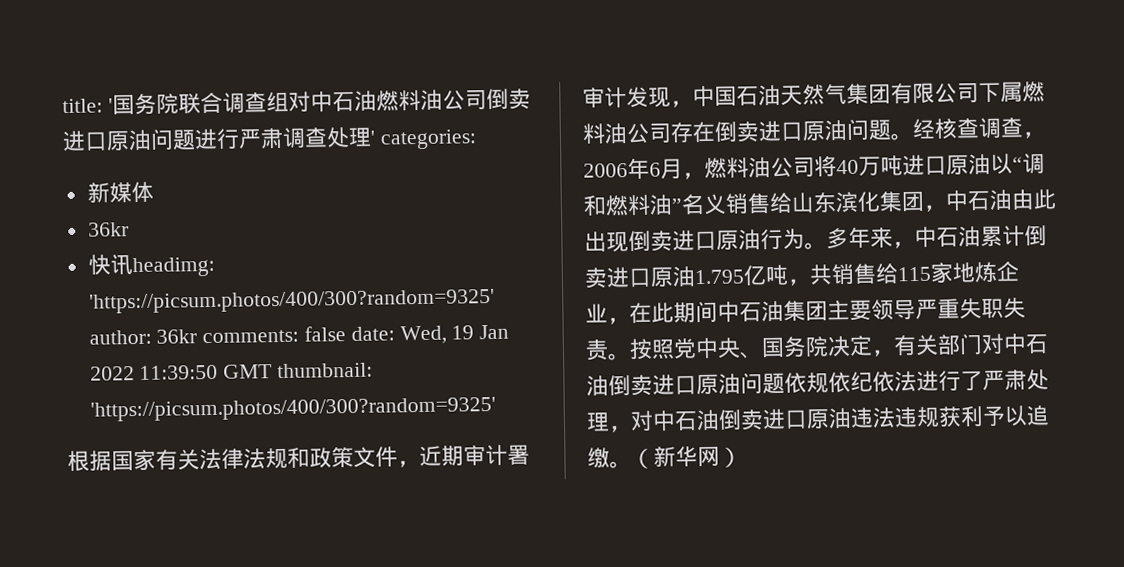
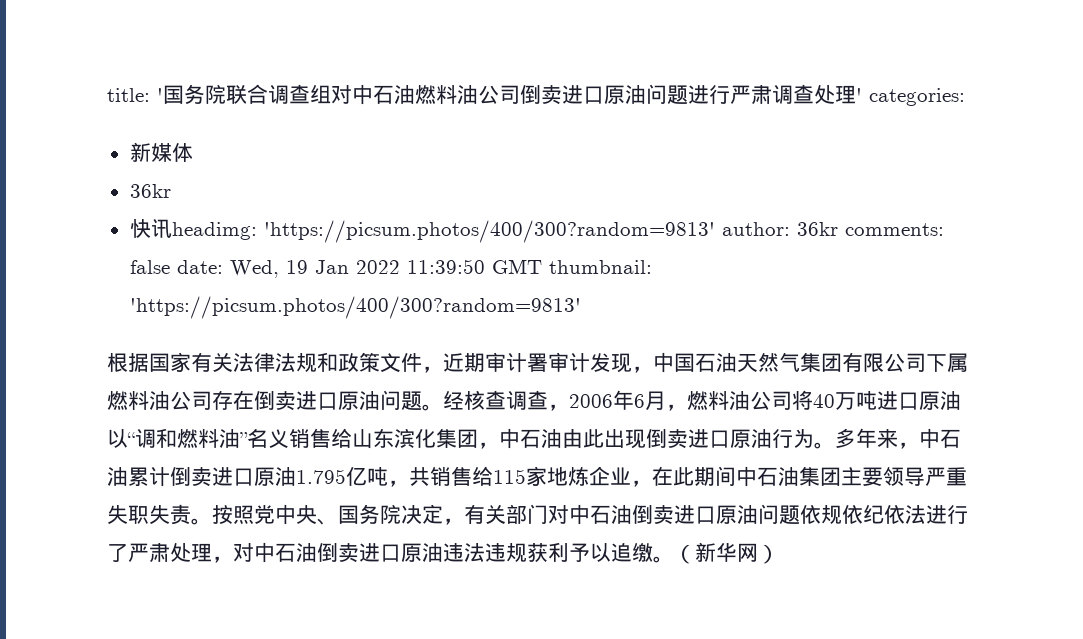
[88,288,495,314] 'https://picsum.photos/400/300?random=9325' -> [263,220,715,243] 'https://picsum.photos/400/300?random=9813'
[89,396,496,422] 'https://picsum.photos/400/300?random=9325' -> [129,296,581,319] 'https://picsum.photos/400/300?random=9813'

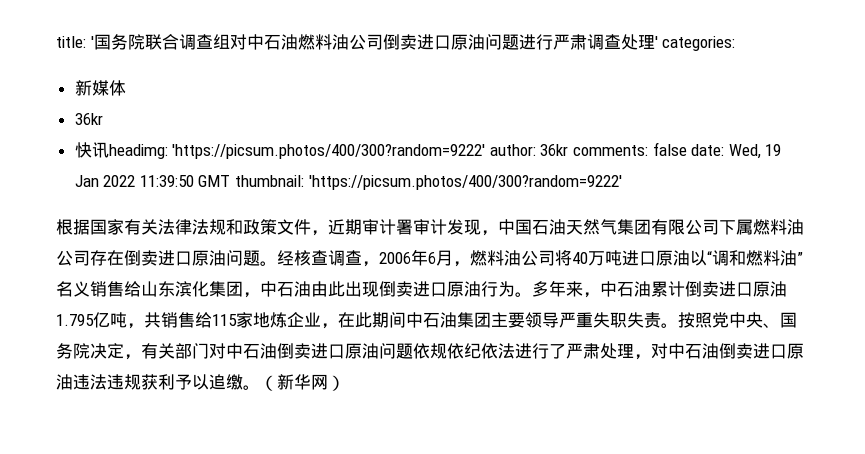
[263,220,715,243] 'https://picsum.photos/400/300?random=9813' -> [172,144,486,159] 'https://picsum.photos/400/300?random=9222'
[129,296,581,319] 'https://picsum.photos/400/300?random=9813' -> [308,175,622,190] 'https://picsum.photos/400/300?random=9222'

